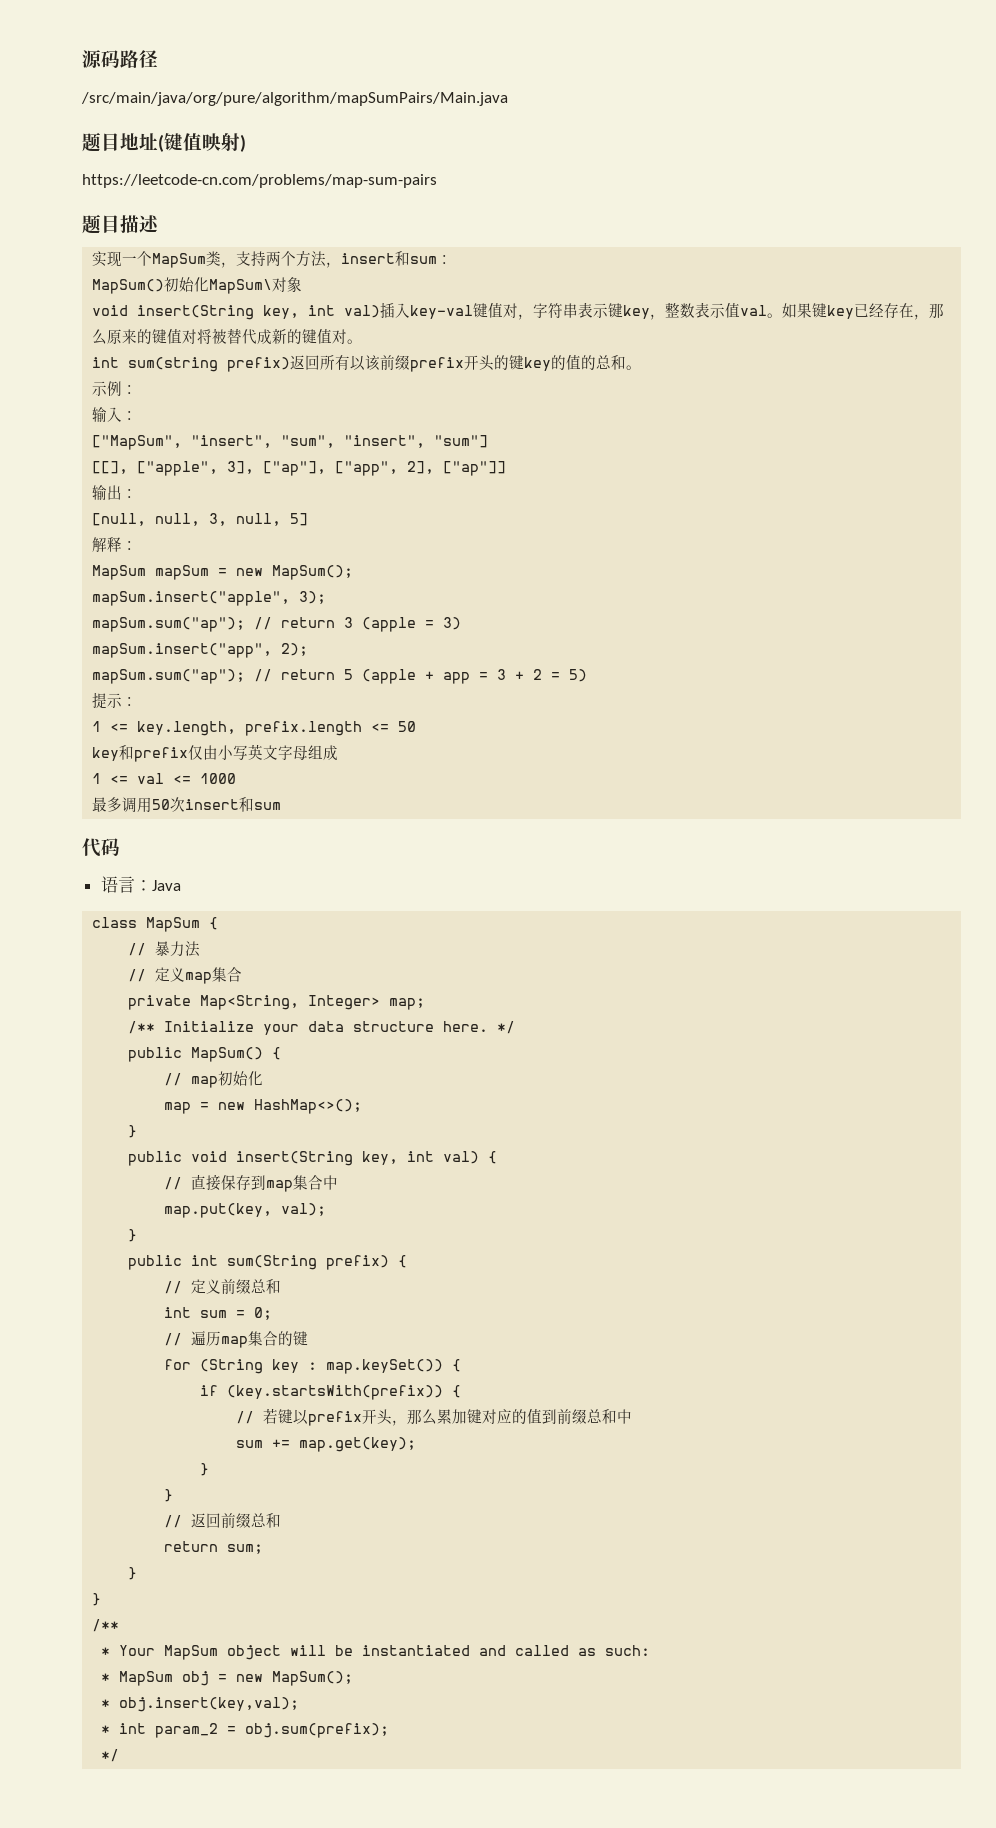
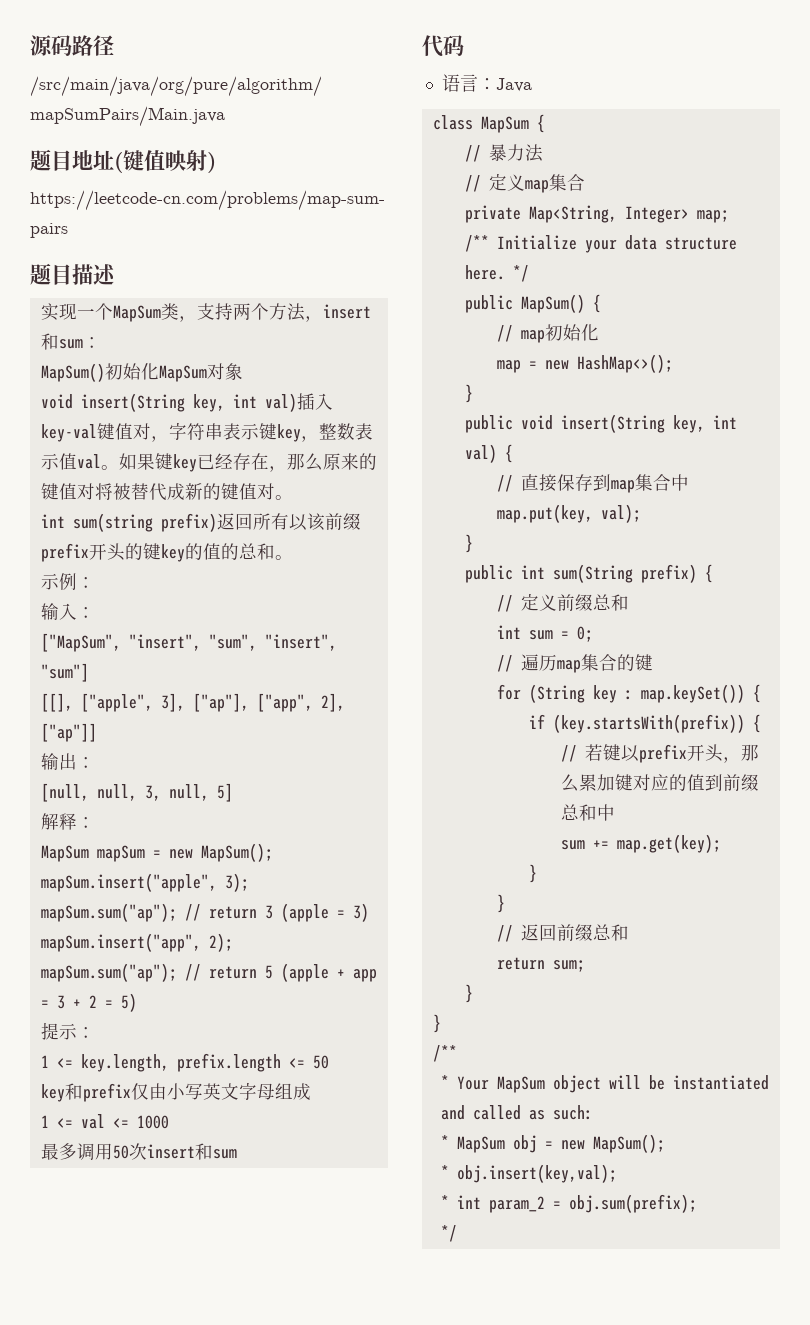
[209,279,273,294] MapSum\ -> [158,365,207,382] MapSum

